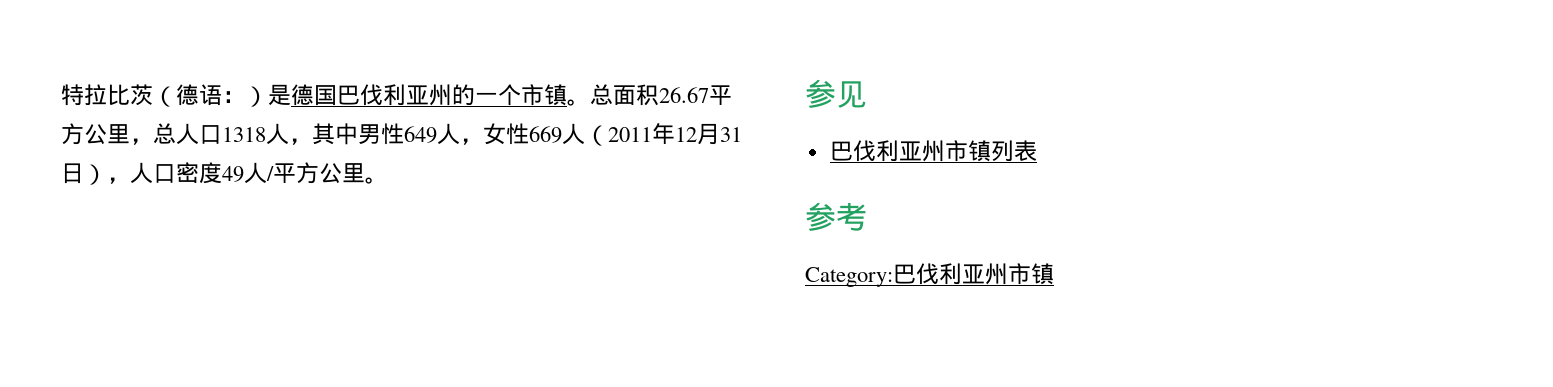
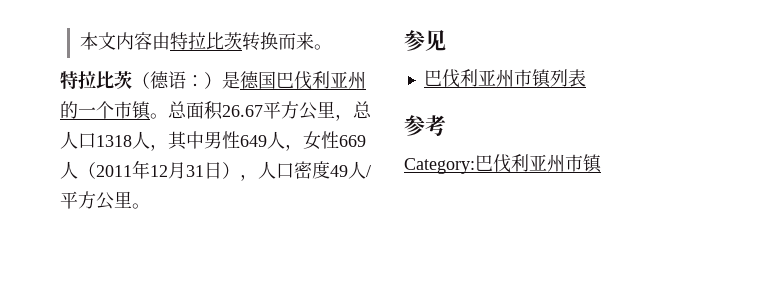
(61, 95) none -> [79,32,332,51] 本文内容由特拉比茨转换而来。 //

